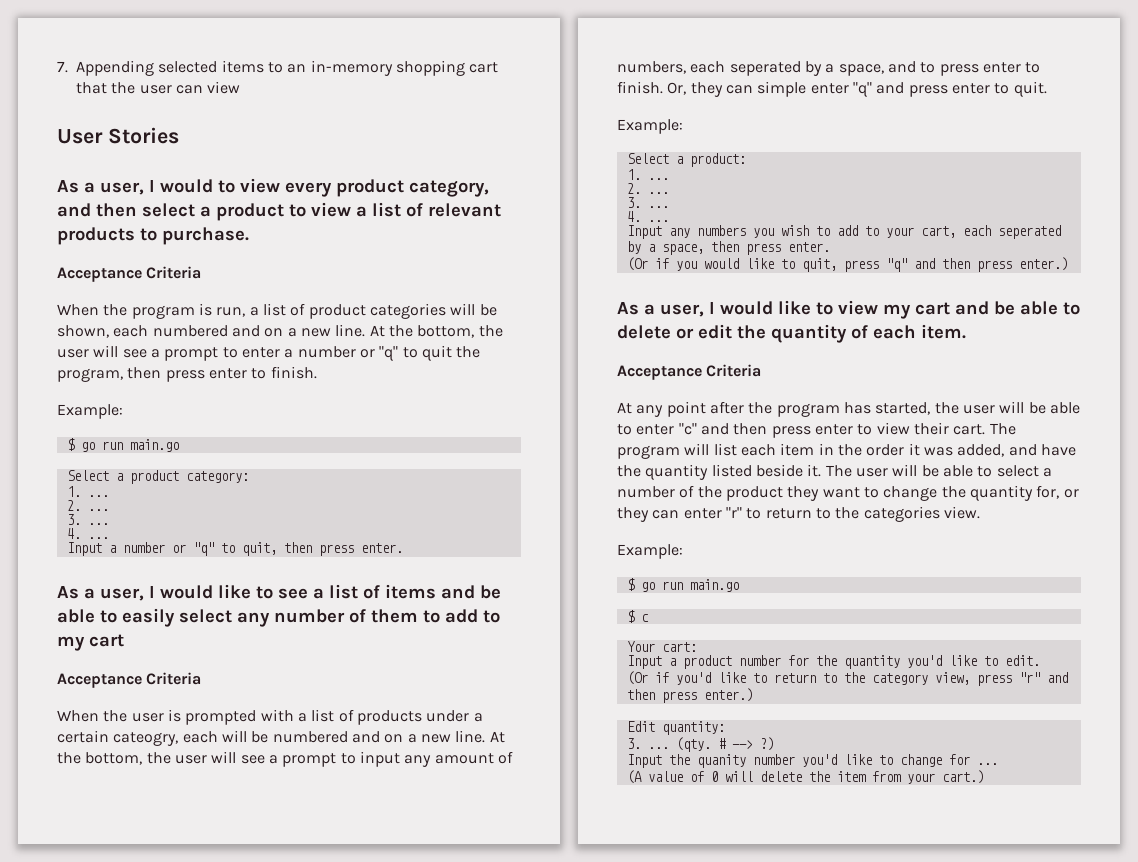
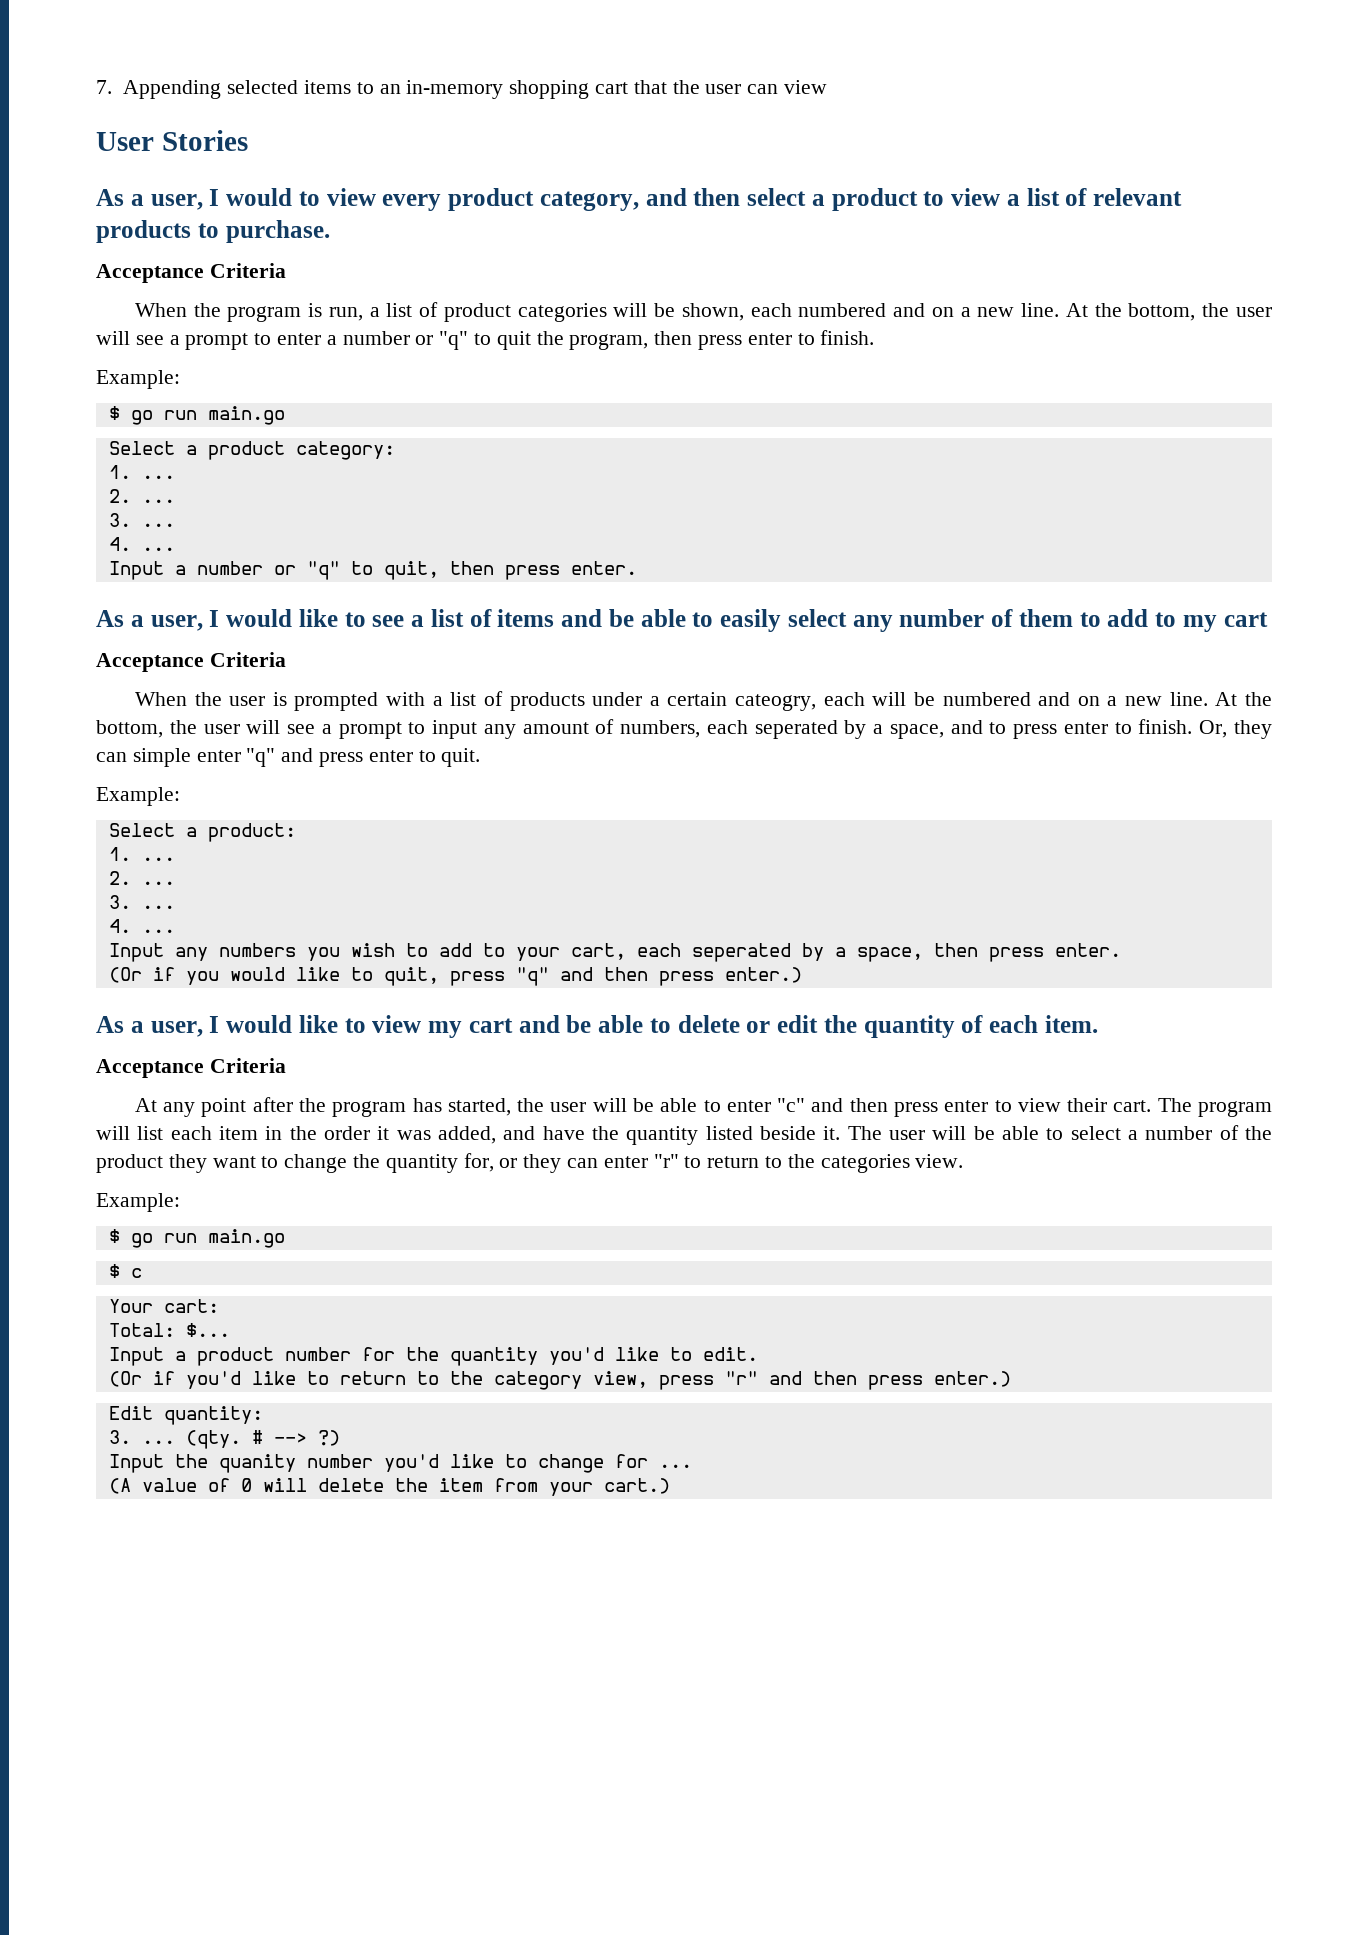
(697, 647) none -> [108,1323,230,1337] // Total: $...

